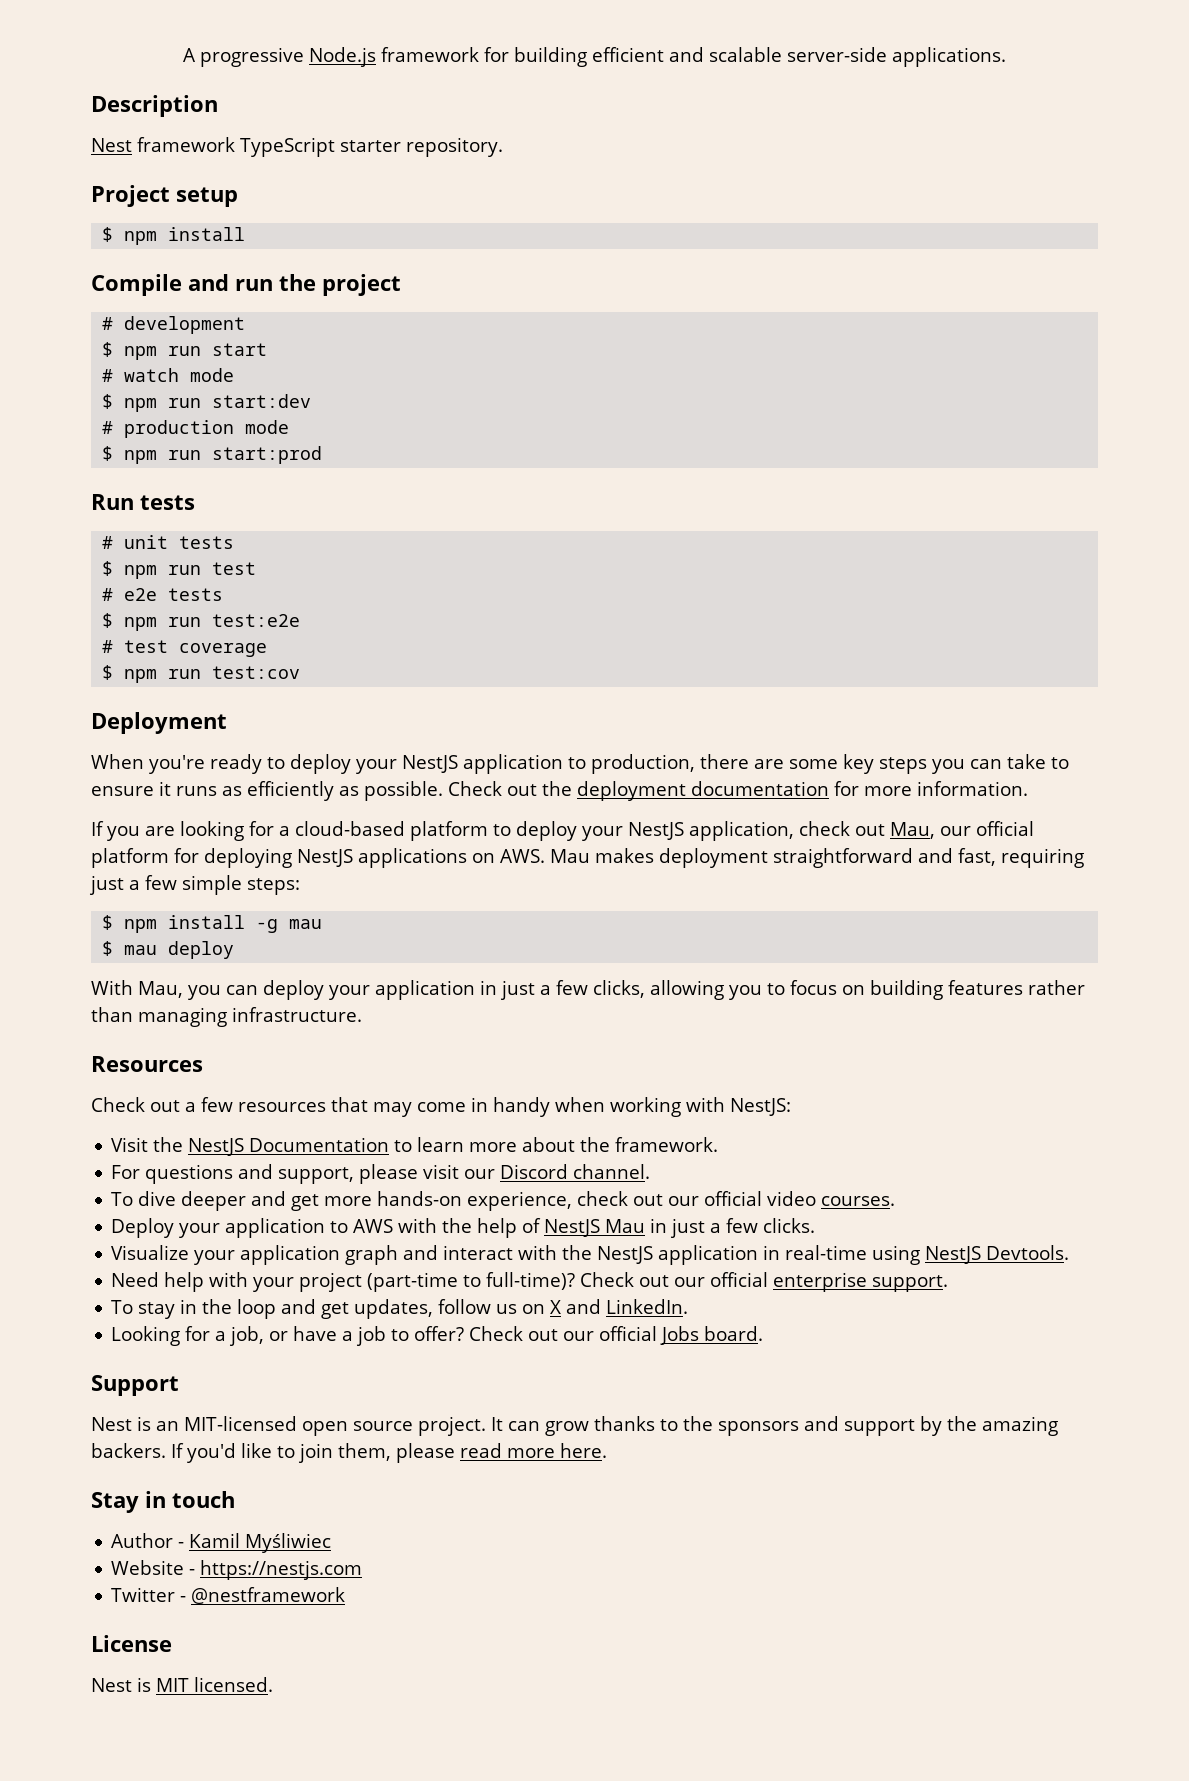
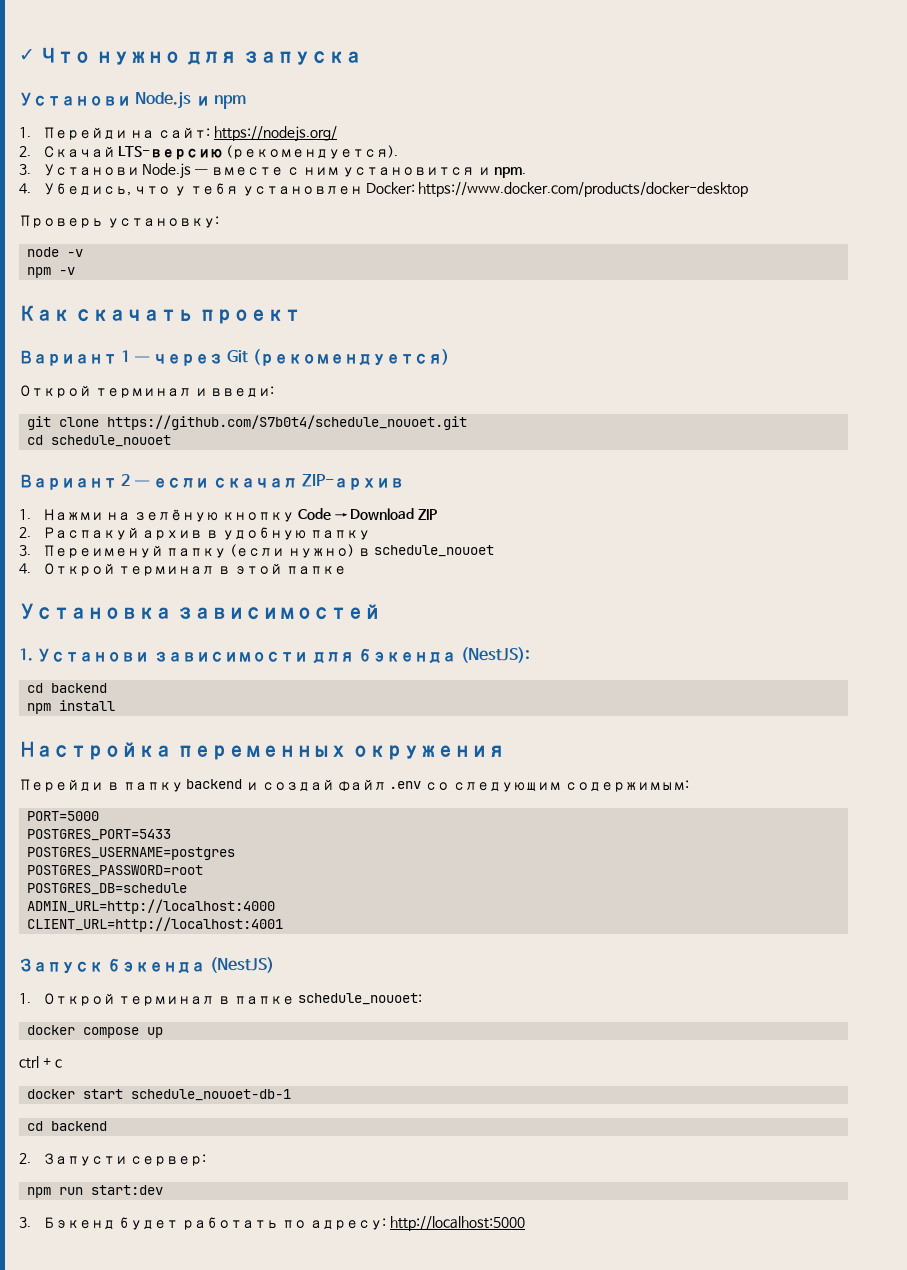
[183,47,1006,67] [91,95,218,117] [91,137,503,157] [91,185,238,207] [102,227,246,245] [91,274,401,296] [102,316,246,334] [102,342,268,360] [102,368,235,382] [102,394,312,412] [102,420,290,438] [102,446,323,464] [91,494,195,510] [102,535,235,549] [102,561,257,579] [102,588,224,601] [102,613,301,631] [102,640,268,657] [102,665,301,683] [91,712,227,734] [91,754,1069,774] [91,781,1028,801] [91,821,1034,841] [91,848,1084,868] [89,875,300,895] [102,915,323,933] [102,941,235,959] [91,980,1085,1000] [91,1007,362,1027] [91,1056,203,1072] [91,1097,791,1117] [111,1137,719,1156] [111,1164,651,1184] [111,1191,896,1211] [111,1218,816,1238] [111,1245,1070,1265] [111,1272,949,1292] [111,1299,689,1319] [111,1326,764,1346] [91,1375,179,1396] [91,1416,1058,1436] [91,1443,607,1463] [91,1491,235,1513] [111,1533,332,1553] [111,1560,363,1580] [111,1587,346,1604] [91,1635,172,1652] [91,1677,273,1692] A progressive Node.js framework for building efficient and scalable server-side applications. // Description // Nest framework TypeScript starter repository. // Project setup // $ npm install // Compile and run the project // # development // $ npm run start // # watch mode // $ npm run start:dev // # production mode // $ npm run start:prod // Run tests // # unit tests // $ npm run test // # e2e tests // $ npm run test:e2e // # test coverage // $ npm run test:cov // Deployment // When you're ready to deploy your NestJS application to production, there are some key steps you can take to ensure it runs as efficiently as possible. Check out the deployment documentation for more information. // If you are looking for a cloud-based platform to deploy your NestJS application, check out Mau, our official platform for deploying NestJS applications on AWS. Mau makes deployment straightforward and fast, requiring just a few simple steps: // $ npm install -g mau // $ mau deploy // With Mau, you can deploy your application in just a few clicks, allowing you to focus on building features rather than managing infrastructure. // Resources // Check out a few resources that may come in handy when working with NestJS: // Visit the NestJS Documentation to learn more about the framework. // For questions and support, please visit our Discord channel. // To dive deeper and get more hands-on experience, check out our official video courses. // Deploy your application to AWS with the help of NestJS Mau in just a few clicks. // Visualize your application graph and interact with the NestJS application in real-time using NestJS Devtools. // Need help with your project (part-time to full-time)? Check out our official enterprise support. // To stay in the loop and get updates, follow us on X and LinkedIn. // Looking for a job, or have a job to offer? Check out our official Jobs board. // Support // Nest is an MIT-licensed open source project. It can grow thanks to the sponsors and support by the amazing backers. If you'd like to join them, please read more here. // Stay in touch // Author - Kamil Myśliwiec // Website - https://nestjs.com // Twitter - @nestframework // License // Nest is MIT licensed. -> [19,47,362,65] [19,91,246,109] [19,126,338,142] [19,145,399,160] [19,163,526,179] [19,182,749,197] [19,215,219,228] [27,247,84,257] [27,267,76,278] [19,305,302,324] [19,349,449,366] [19,385,275,398] [27,415,468,430] [27,435,172,447] [19,474,404,490] [19,508,438,522] [19,527,370,540] [19,544,494,558] [19,563,346,576] [19,603,382,620] [19,647,530,664] [27,683,108,693] [27,700,116,714] [19,741,506,760] [19,779,689,792] [27,811,100,821] [27,829,172,841] [27,847,236,860] [27,865,204,877] [27,883,188,895] [27,899,276,914] [27,917,284,932] [19,957,274,974] [19,993,422,1006] [27,1025,164,1038] [19,1056,62,1069] [27,1089,292,1101] [27,1121,108,1131] [19,1153,207,1166] [27,1185,164,1198] [19,1216,525,1231] ✓ Что нужно для запуска // Установи Node.js и npm // 1. Перейди на сайт: https://nodejs.org/ // 2. Скачай LTS-версию (рекомендуется). // 3. Установи Node.js — вместе с ним установится и npm. // 4. Убедись, что у тебя установлен Docker: https://www.docker.com/products/docker-desktop // Проверь установку: // node -v // npm -v // Как скачать проект // Вариант 1 — через Git (рекомендуется) // Открой терминал и введи: // git clone https://github.com/S7b0t4/schedule_nouoet.git // cd schedule_nouoet // Вариант 2 — если скачал ZIP-архив // 1. Нажми на зелёную кнопку Code → Download ZIP // 2. Распакуй архив в удобную папку // 3. Переименуй папку (если нужно) в schedule_nouoet // 4. Открой терминал в этой папке // Установка зависимостей // 1. Установи зависимости для бэкенда (NestJS): // cd backend // npm install // Настройка переменных окружения // Перейди в папку backend и создай файл .env со следующим содержимым: // PORT=5000 // POSTGRES_PORT=5433 // POSTGRES_USERNAME=postgres // POSTGRES_PASSWORD=root // POSTGRES_DB=schedule // ADMIN_URL=http://localhost:4000 // CLIENT_URL=http://localhost:4001 // Запуск бэкенда (NestJS) // 1. Открой терминал в папке schedule_nouoet: // docker compose up // ctrl + c // docker start schedule_nouoet-db-1 // cd backend // 2. Запусти сервер: // npm run start:dev // 3. Бэкенд будет работать по адресу: http://localhost:5000

